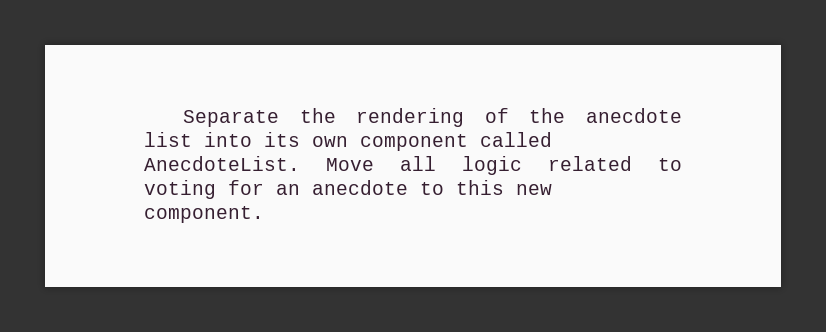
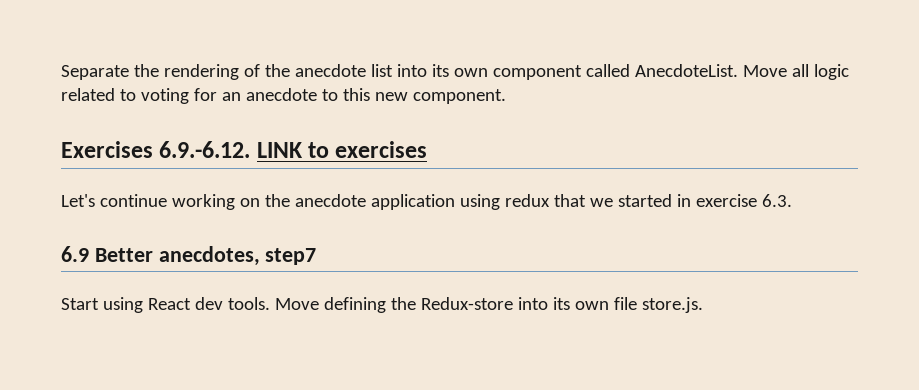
(264, 214) none -> [61,141,428,158] [61,194,792,210] [61,246,317,266] [61,297,703,313] // Exercises 6.9.-6.12. LINK to exercises // Let's continue working on the anecdote application using redux that we started in exercise 6.3. // 6.9 Better anecdotes, step7 // Start using React dev tools. Move defining the Redux-store into its own file store.js.

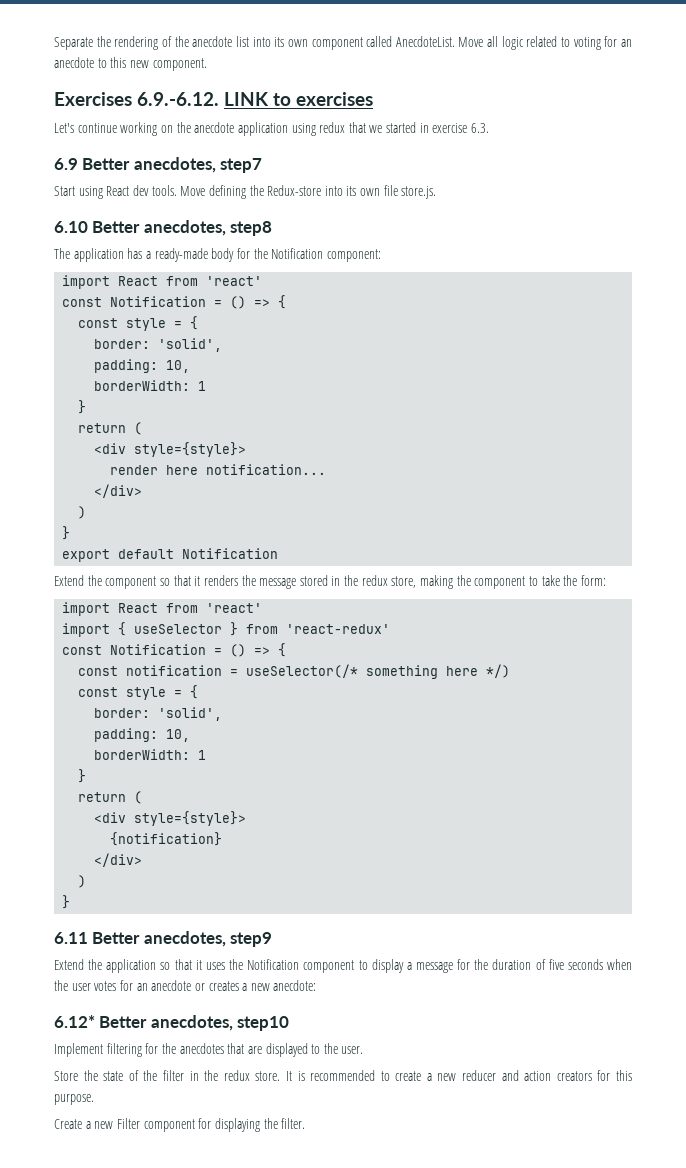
(703, 305) none -> [54,220,273,236] [54,248,381,262] [62,275,263,289] [62,295,287,309] [78,316,199,331] [94,338,223,352] [94,359,191,373] [94,380,207,391] [78,400,87,414] [78,422,143,435] [94,442,247,457] [110,464,327,475] [94,484,143,498] [78,506,87,519] [62,526,71,540] [62,548,279,562] [54,575,606,589] [62,602,263,616] [62,622,391,637] [62,643,287,657] [78,664,511,679] [78,685,199,700] [94,707,223,721] [94,728,191,742] [94,749,207,760] [78,769,87,783] [78,791,143,804] [94,811,247,826] [110,832,223,846] [94,853,143,867] [78,875,87,888] [62,895,71,909] [54,931,273,947] [54,959,632,973] [54,980,317,991] [54,1015,290,1031] [54,1043,364,1057] [54,1070,633,1081] [54,1094,94,1105] [54,1118,306,1132] // 6.10 Better anecdotes, step8 // The application has a ready-made body for the Notification component: // import React from 'react' // const Notification = () => { // const style = { // border: 'solid', // padding: 10, // borderWidth: 1 // } // return ( // <div style={style}> // render here notification... // </div> // ) // } // export default Notification // Extend the component so that it renders the message stored in the redux store, making the component to take the form: // import React from 'react' // import { useSelector } from 'react-redux' // const Notification = () => { // const notification = useSelector(/* something here */) // const style = { // border: 'solid', // padding: 10, // borderWidth: 1 // } // return ( // <div style={style}> // {notification} // </div> // ) // } // 6.11 Better anecdotes, step9 // Extend the application so that it uses the Notification component to display a message for the duration of five seconds when the user votes for an anecdote or creates a new anecdote: // 6.12* Better anecdotes, step10 // Implement filtering for the anecdotes that are displayed to the user. // Store the state of the filter in the redux store. It is recommended to create a new reducer and action creators for this purpose. // Create a new Filter component for displaying the filter.

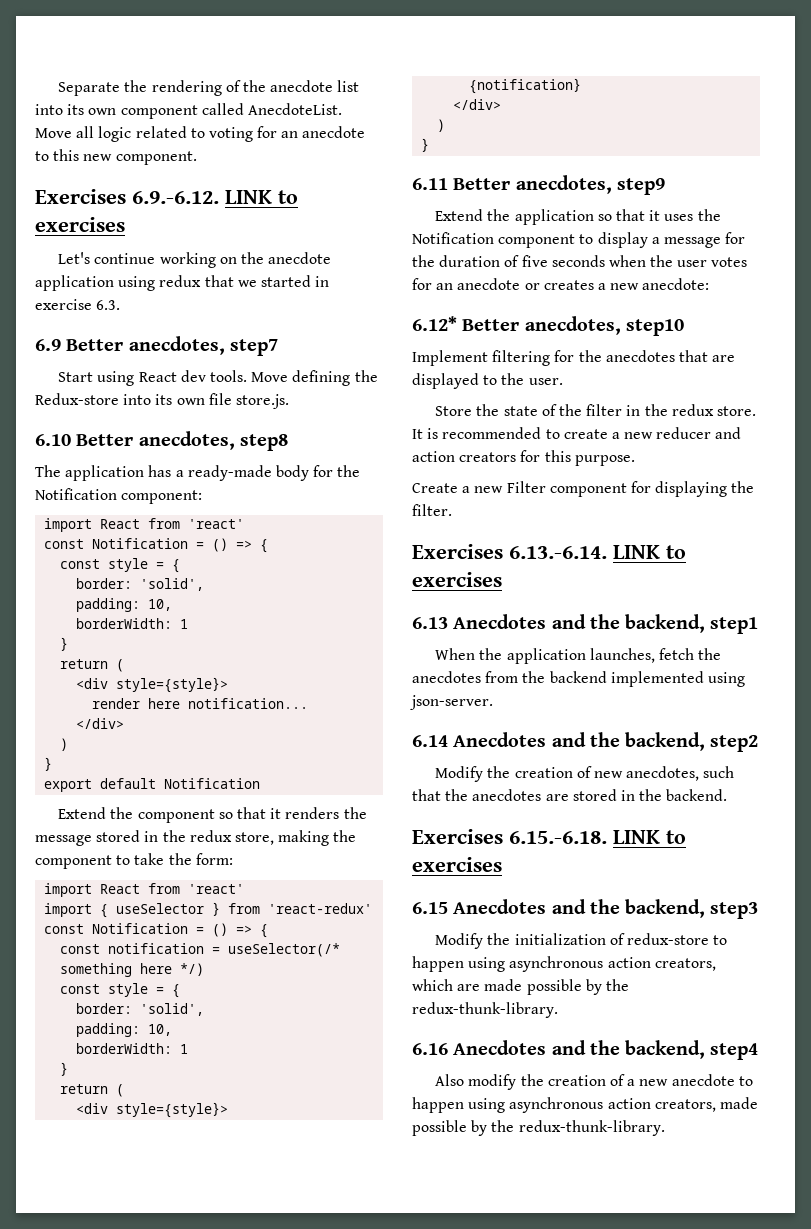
(306, 1123) none -> [412,544,686,559] [412,572,502,587] [412,614,759,634] [435,648,722,664] [412,671,745,687] [410,695,493,710] [412,732,759,752] [435,766,735,782] [412,789,728,801] [412,829,686,844] [412,857,502,872] [412,899,759,919] [435,933,728,949] [412,956,716,972] [412,979,629,995] [412,1002,558,1018] [412,1040,759,1060] [435,1074,753,1090] [412,1097,758,1113] [412,1120,665,1136] // Exercises 6.13.-6.14. LINK to exercises // 6.13 Anecdotes and the backend, step1 // When the application launches, fetch the anecdotes from the backend implemented using json-server. // 6.14 Anecdotes and the backend, step2 // Modify the creation of new anecdotes, such that the anecdotes are stored in the backend. // Exercises 6.15.-6.18. LINK to exercises // 6.15 Anecdotes and the backend, step3 // Modify the initialization of redux-store to happen using asynchronous action creators, which are made possible by the redux-thunk-library. // 6.16 Anecdotes and the backend, step4 // Also modify the creation of a new anecdote to happen using asynchronous action creators, made possible by the redux-thunk-library.

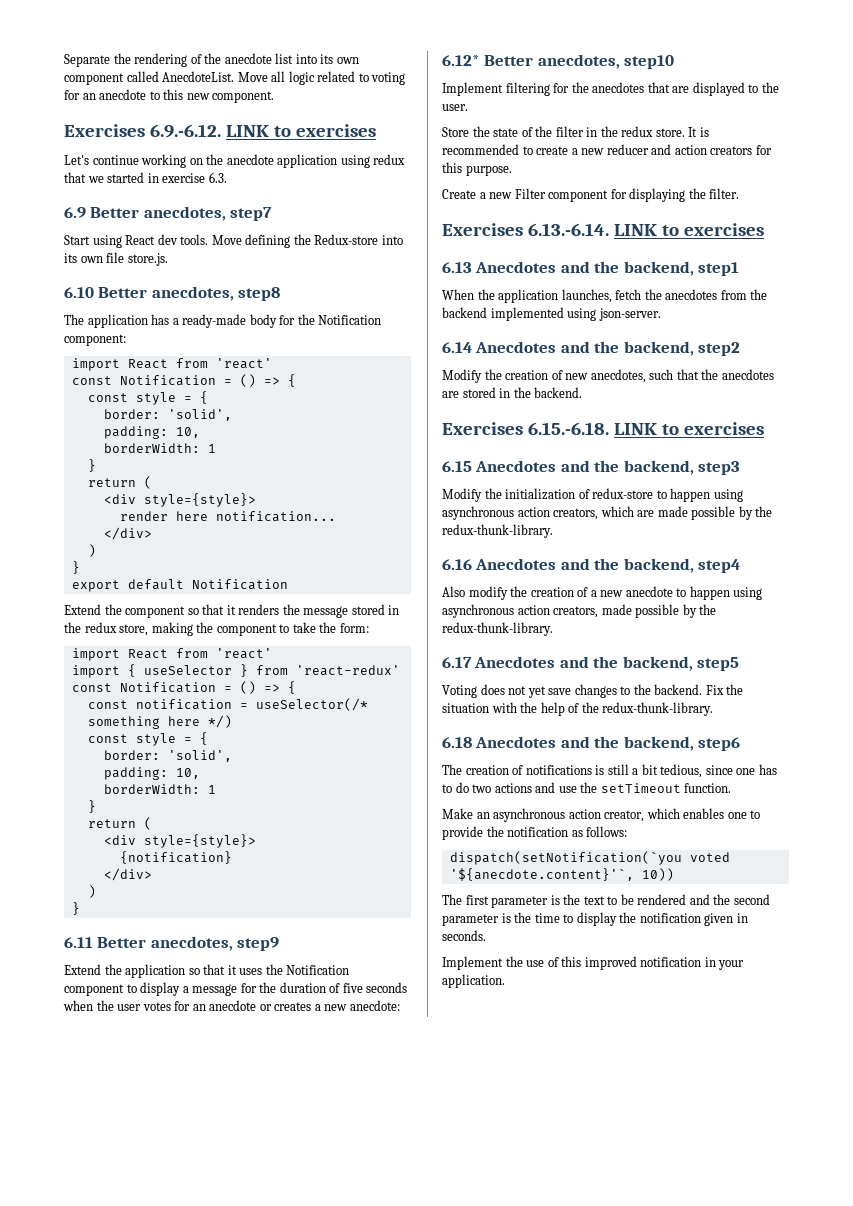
(665, 1128) none -> [442,656,740,671] [442,684,744,698] [442,702,714,716] [442,736,741,751] [442,764,777,778] [442,782,732,793] [442,808,761,822] [442,826,628,840] [449,851,730,865] [449,868,674,881] [442,894,770,908] [442,912,748,926] [442,930,486,941] [442,956,745,970] [442,974,505,988] // 6.17 Anecdotes and the backend, step5 // Voting does not yet save changes to the backend. Fix the situation with the help of the redux-thunk-library. // 6.18 Anecdotes and the backend, step6 // The creation of notifications is still a bit tedious, since one has to do two actions and use the setTimeout function. // Make an asynchronous action creator, which enables one to provide the notification as follows: // dispatch(setNotification(`you voted '${anecdote.content}'`, 10)) // The first parameter is the text to be rendered and the second parameter is the time to display the notification given in seconds. // Implement the use of this improved notification in your application.

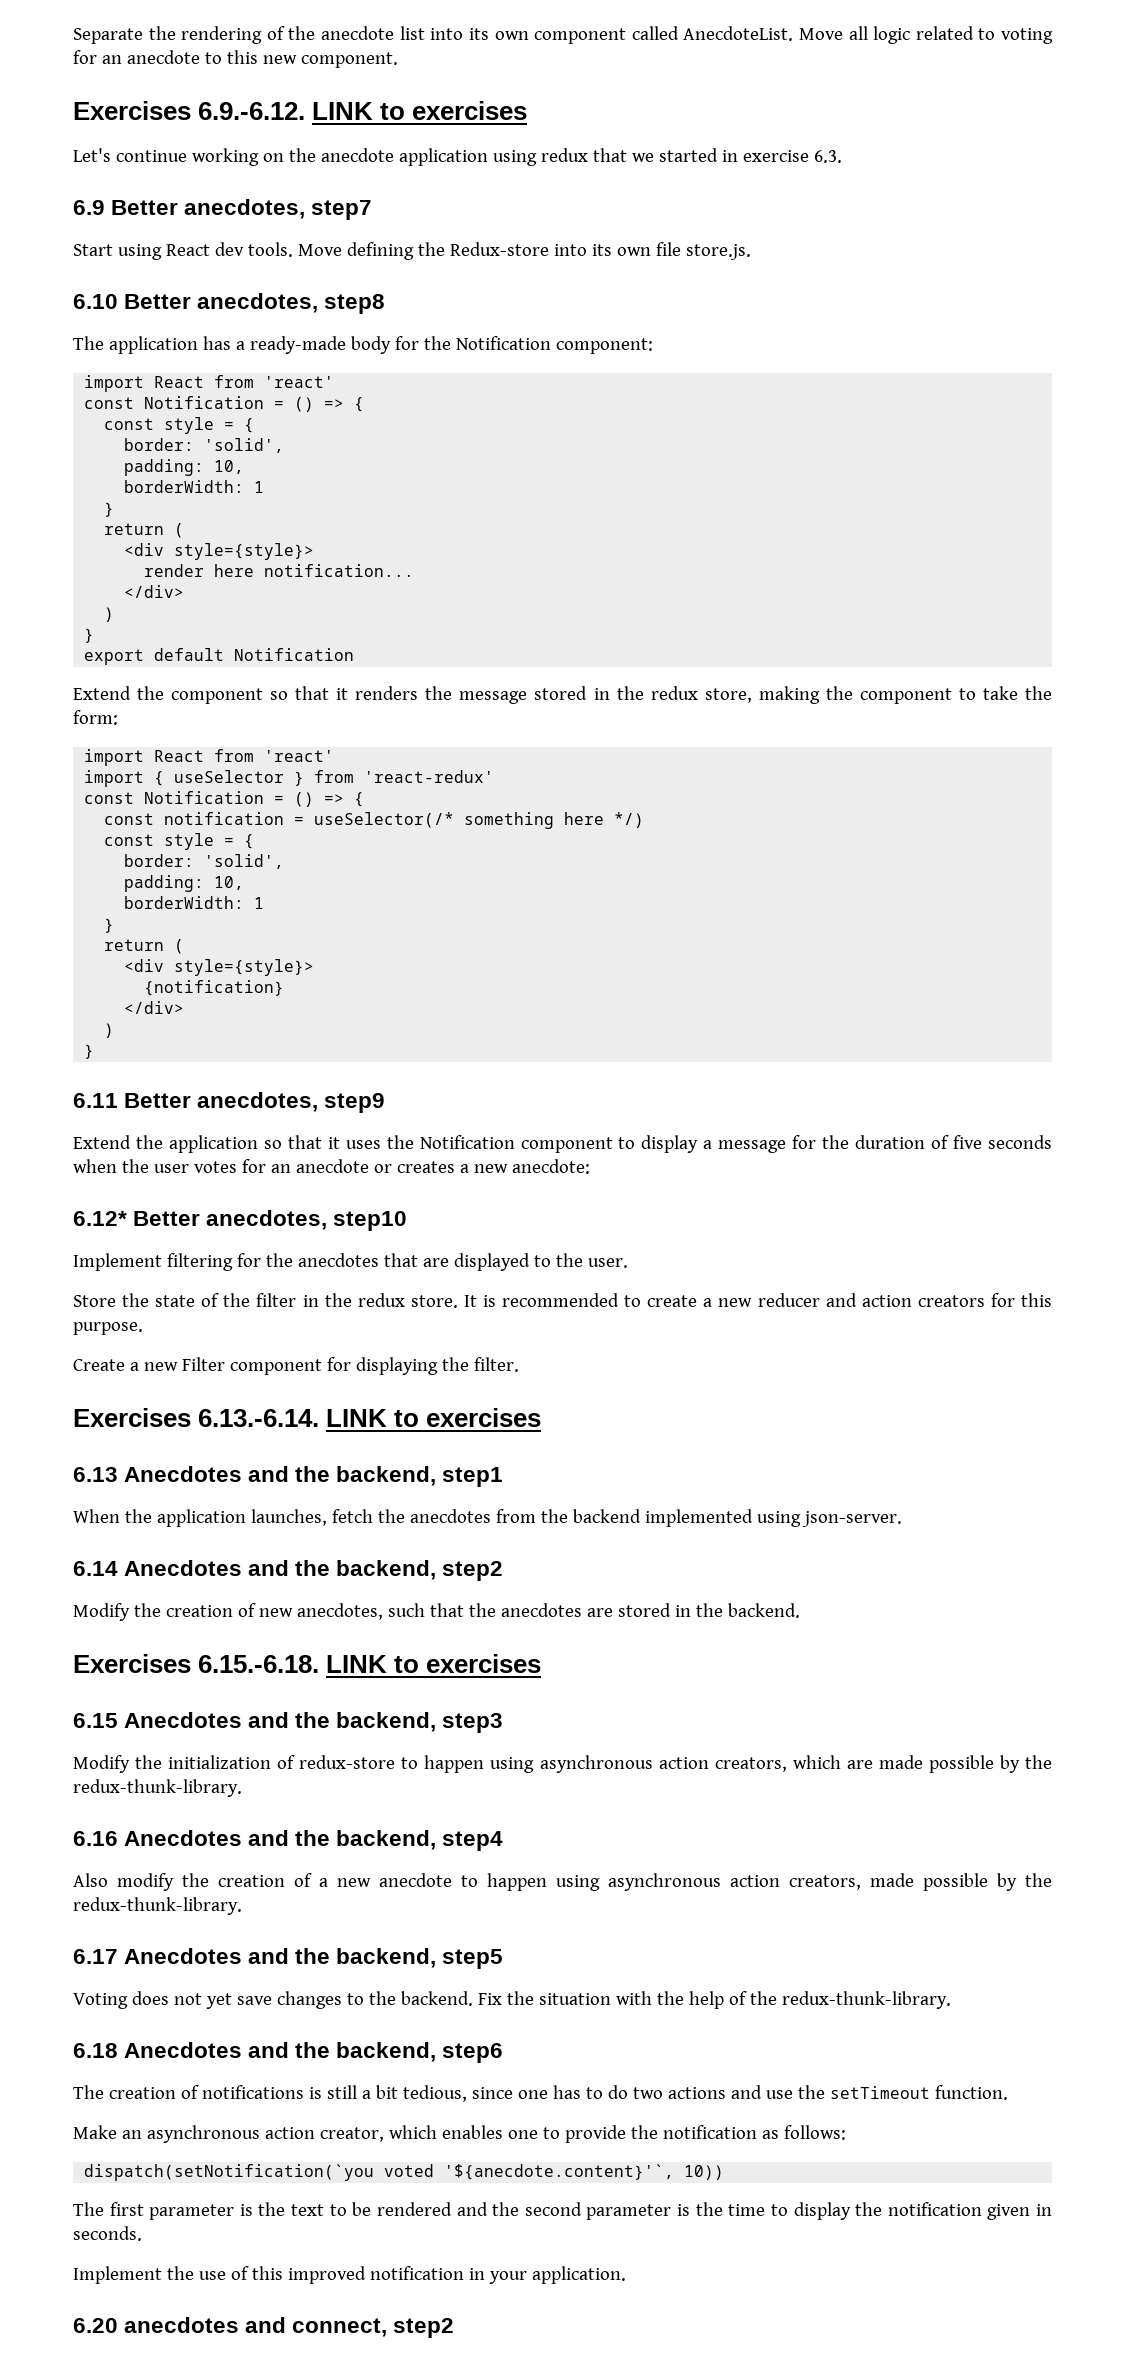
(505, 981) none -> [73,2317,455,2338] // 6.20 anecdotes and connect, step2

